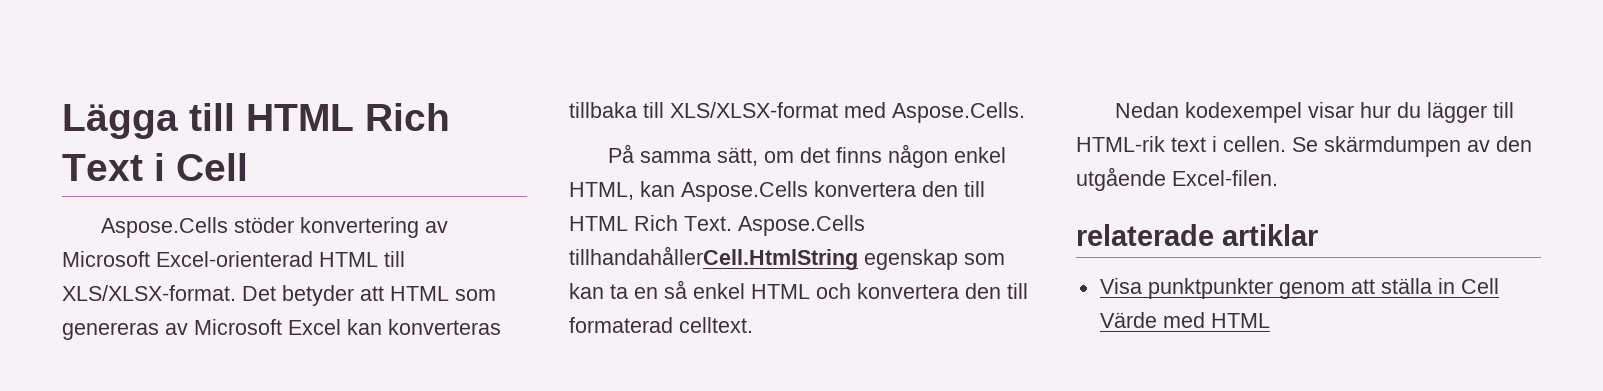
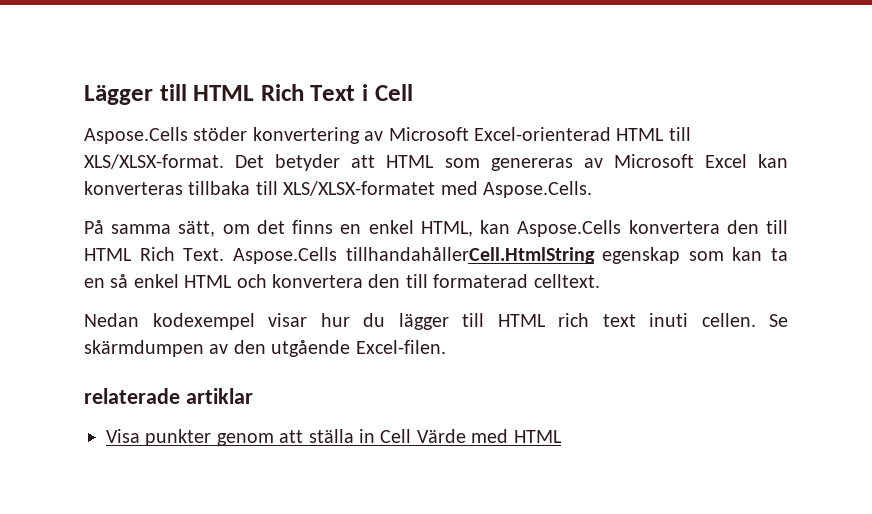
[62,104,178,139] Lägga -> [84,85,153,105] Lägger
[670,102,838,118] XLS/XLSX-format -> [283,181,436,196] XLS/XLSX-formatet
[887,144,948,168] någon -> [340,224,362,234] en
[1076,136,1217,152] HTML-rik text i -> [497,313,688,327] HTML rich text inuti
[1147,278,1273,299] punktpunkter -> [145,429,212,446] punkter

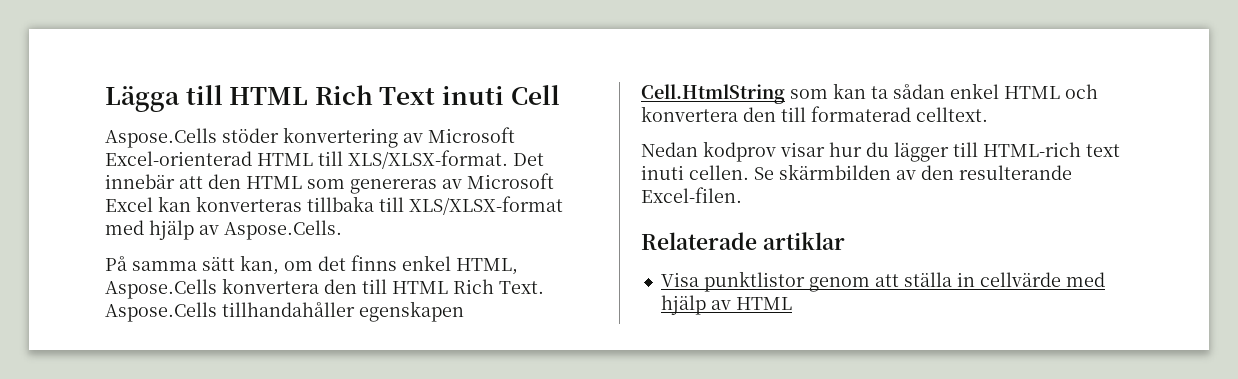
[84,85,153,105] Lägger -> [105,86,180,112] Lägga
[362,84,369,101] i -> [442,86,505,105] inuti
[275,154,376,171] betyder att -> [105,174,241,189] innebär att den
[283,181,478,196] XLS/XLSX-formatet med -> [409,196,563,215] [105,220,219,240] XLS/XLSX-format med hjälp av
[178,221,216,237] sätt, -> [202,255,279,275] sätt kan,
[340,224,362,234] en -> (397, 263) none
[480,220,511,234] kan -> (518, 266) none
[345,247,681,264] tillhandahållerCell.HtmlString egenskap -> [222,301,464,322] [641,84,785,104] tillhandahåller egenskapen Cell.HtmlString
[84,274,129,288] en så -> [893,84,945,99] sådan
[152,313,255,330] kodexempel -> [703,141,776,162] kodprov
[497,313,589,327] HTML rich -> [983,142,1081,157] HTML-rich
[84,340,204,357] skärmdumpen -> [779,164,891,180] skärmbilden
[271,340,351,357] utgående -> [959,165,1072,180] resulterande
[84,388,180,404] relaterade -> [641,232,757,250] Relaterade
[145,429,212,446] punkter -> [703,271,805,292] punktlistor
[380,429,509,443] Cell Värde med -> [979,272,1105,287] [660,295,731,315] cellvärde med hjälp av

